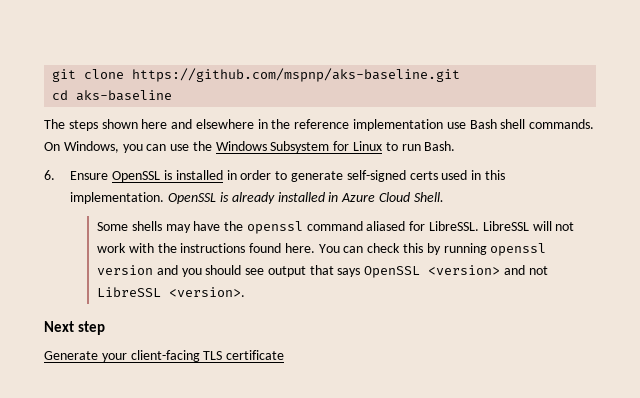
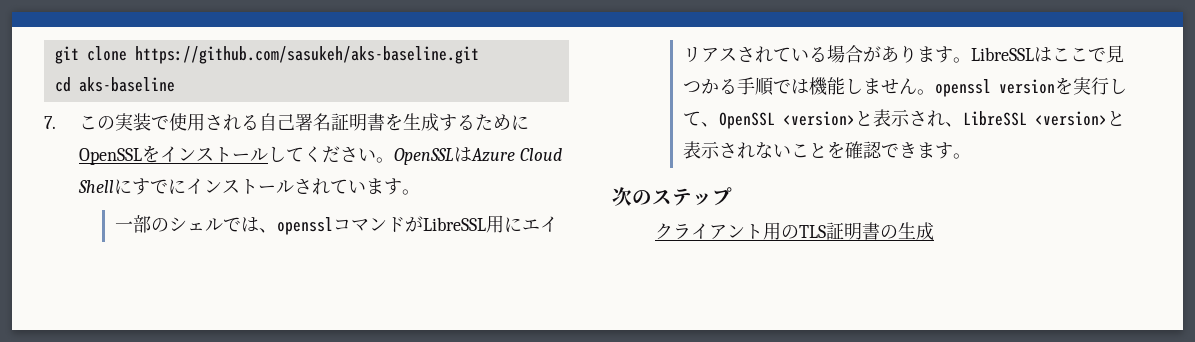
[132,68,461,82] https://github.com/mspnp/aks-baseline.git -> [134,46,479,64] https://github.com/sasukeh/aks-baseline.git
[44,119,595,131] [44,141,456,153] [44,170,505,182] [70,192,444,204] [96,221,575,234] [96,243,547,256] [96,265,548,278] [96,287,245,297] [44,321,106,335] [44,350,285,362] The steps shown here and elsewhere in the reference implementation use Bash shell commands. On Windows, you can use the Windows Subsystem for Linux to run Bash. // 6. Ensure OpenSSL is installed in order to generate self-signed certs used in this implementation. OpenSSL is already installed in Azure Cloud Shell. // Some shells may have the openssl command aliased for LibreSSL. LibreSSL will not work with the instructions found here. You can check this by running openssl version and you should see output that says OpenSSL <version> and not LibreSSL <version>. // Next step // Generate your client-facing TLS certificate -> [44,113,530,131] [79,145,563,165] [78,178,421,195] [114,215,558,235] [682,45,1124,63] [682,77,1127,97] [682,109,1125,129] [682,141,971,159] [612,187,732,206] [655,222,935,240] 7.この実装で使用される自己署名証明書を生成するためにOpenSSLをインストールしてください。OpenSSLはAzure Cloud Shellにすでにインストールされています。 // 一部のシェルでは、opensslコマンドがLibreSSL用にエイリアスされている場合があります。LibreSSLはここで見つかる手順では機能しません。openssl versionを実行して、OpenSSL <version>と表示され、LibreSSL <version>と表示されないことを確認できます。 // 次のステップ // クライアント用のTLS証明書の生成

